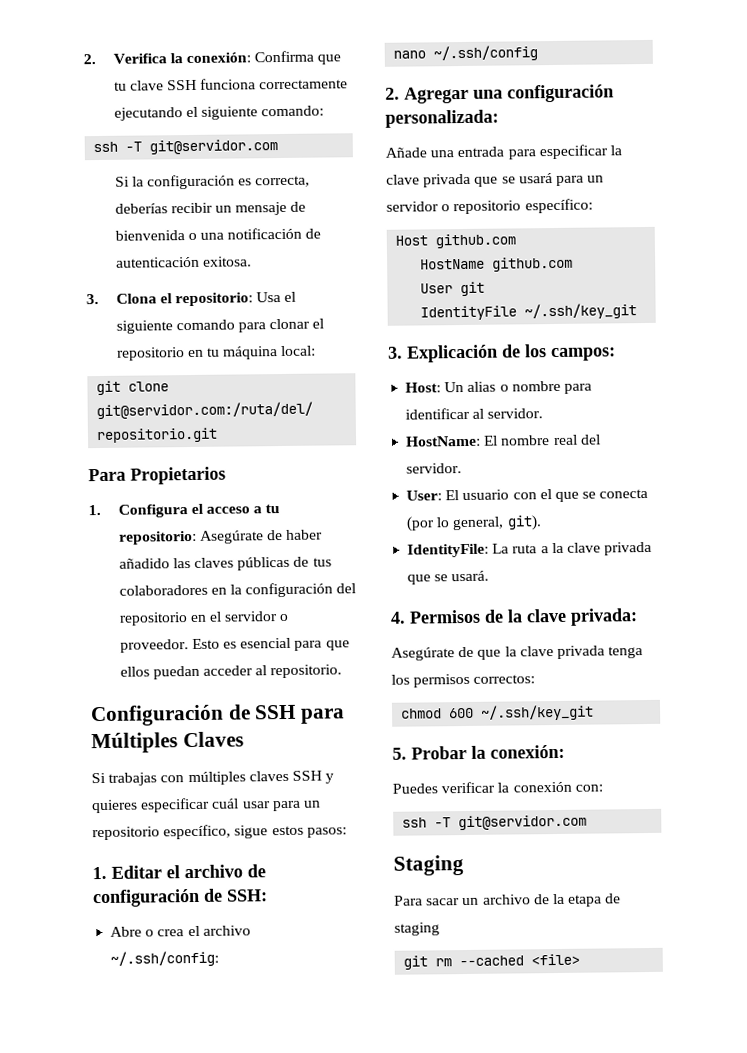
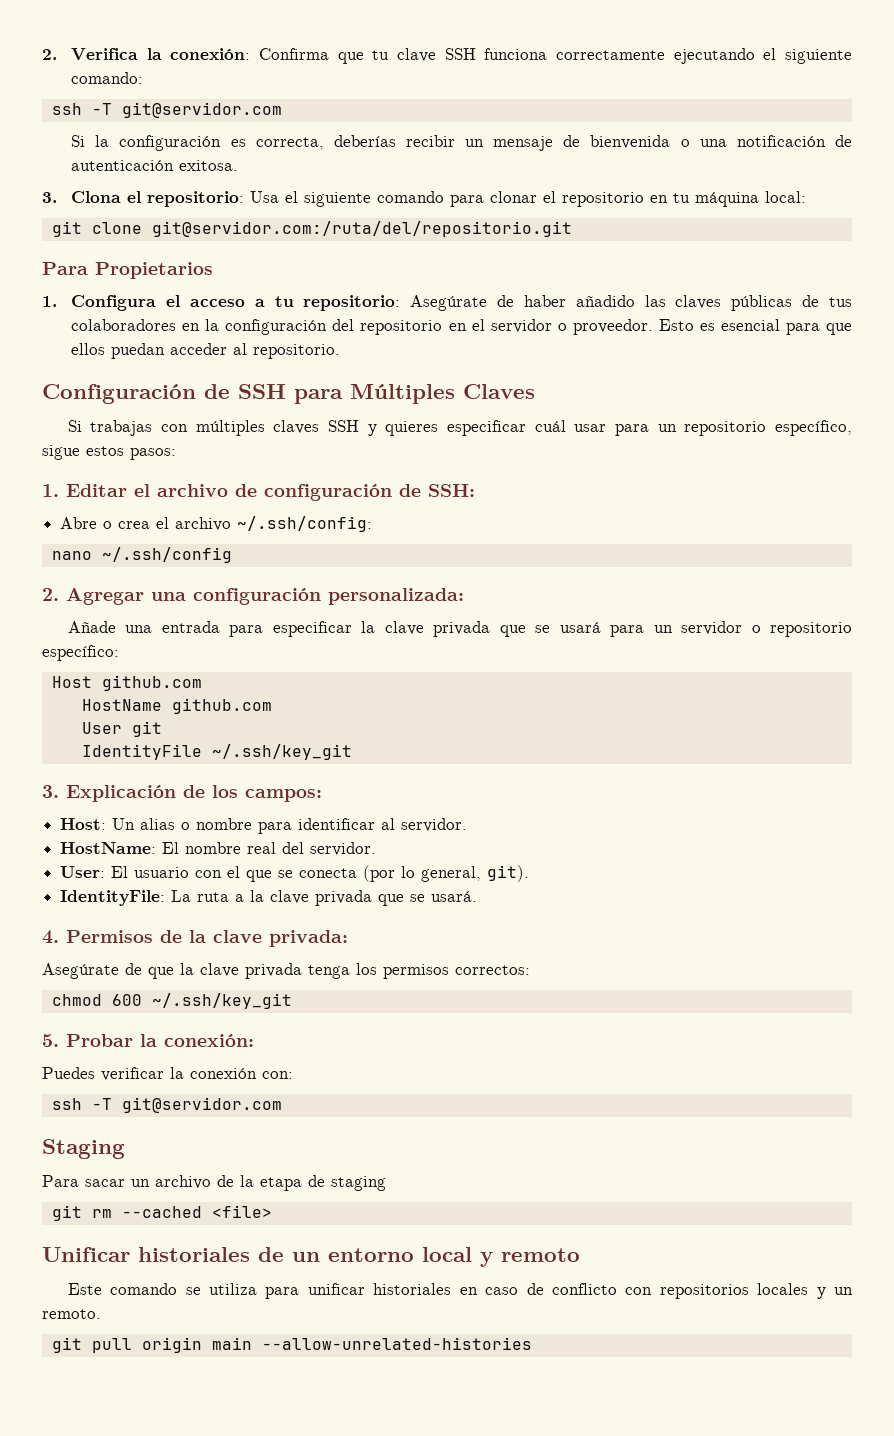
(581, 959) none -> [42,1247,580,1267] [67,1283,853,1299] [42,1309,101,1319] [51,1337,532,1353] // Unificar historiales de un entorno local y remoto // Este comando se utiliza para unificar historiales en caso de conflicto con repositorios locales y un remoto. // git pull origin main --allow-unrelated-histories

